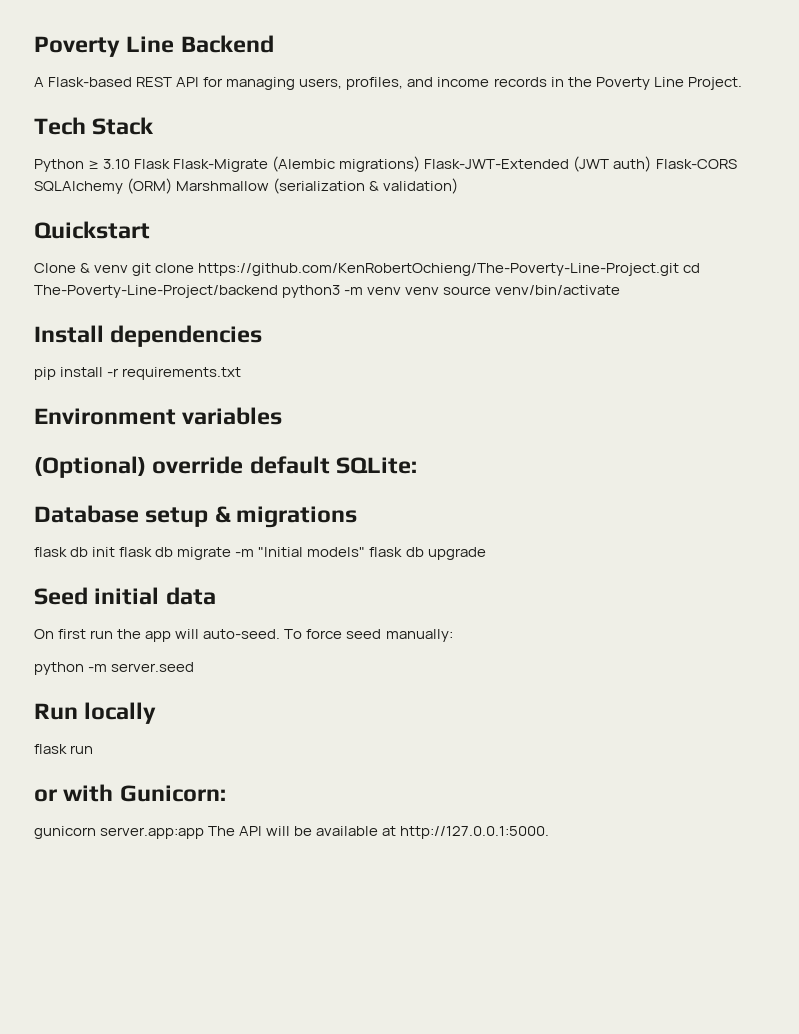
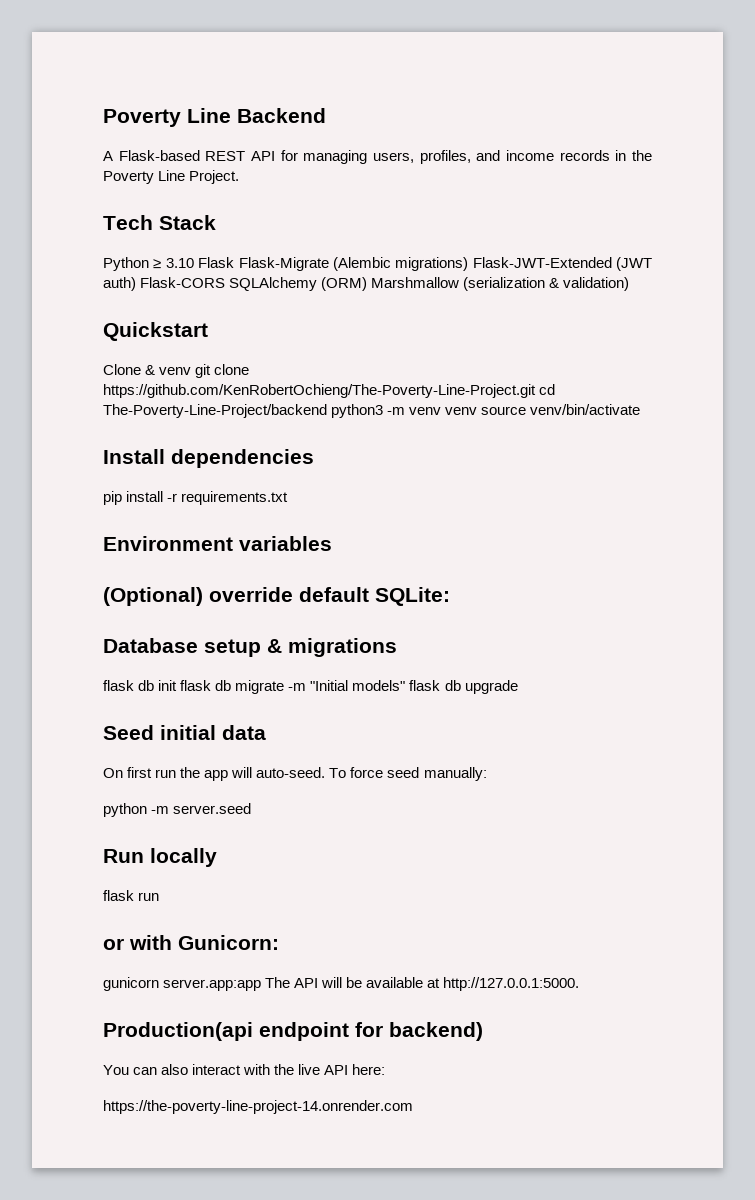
(550, 832) none -> [103,1022,483,1041] [103,1064,386,1075] [103,1100,413,1114] // Production(api endpoint for backend) // You can also interact with the live API here: // https://the-poverty-line-project-14.onrender.com

